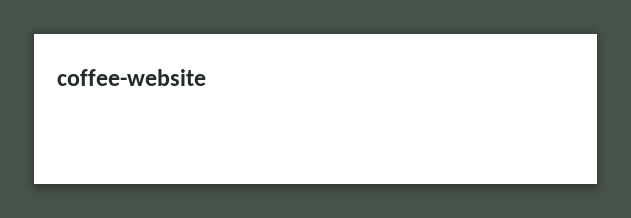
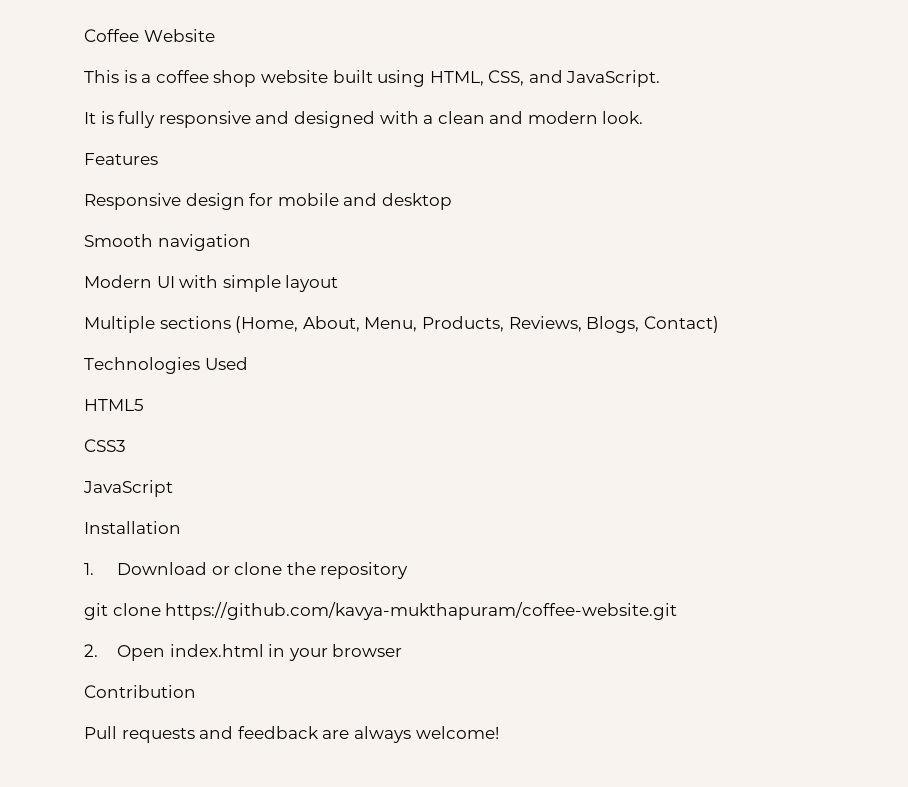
[57,69,206,86] coffee-website -> [84,29,215,42] [84,70,661,87] [84,111,644,128] [84,153,158,165] [84,193,452,210] [84,234,251,251] [84,275,339,292] [84,316,719,333] [84,357,248,374] [84,399,144,411] [84,439,126,452] [83,480,173,497] [84,521,181,534] [84,562,409,579] [84,602,678,620] [84,644,403,661] [84,685,196,698] [84,726,499,743] Coffee Website // This is a coffee shop website built using HTML, CSS, and JavaScript. // It is fully responsive and designed with a clean and modern look. // Features // Responsive design for mobile and desktop // Smooth navigation // Modern UI with simple layout // Multiple sections (Home, About, Menu, Products, Reviews, Blogs, Contact) // Technologies Used // HTML5 // CSS3 // JavaScript // Installation // 1. Download or clone the repository // git clone https://github.com/kavya-mukthapuram/coffee-website.git // 2. Open index.html in your browser // Contribution // Pull requests and feedback are always welcome!

